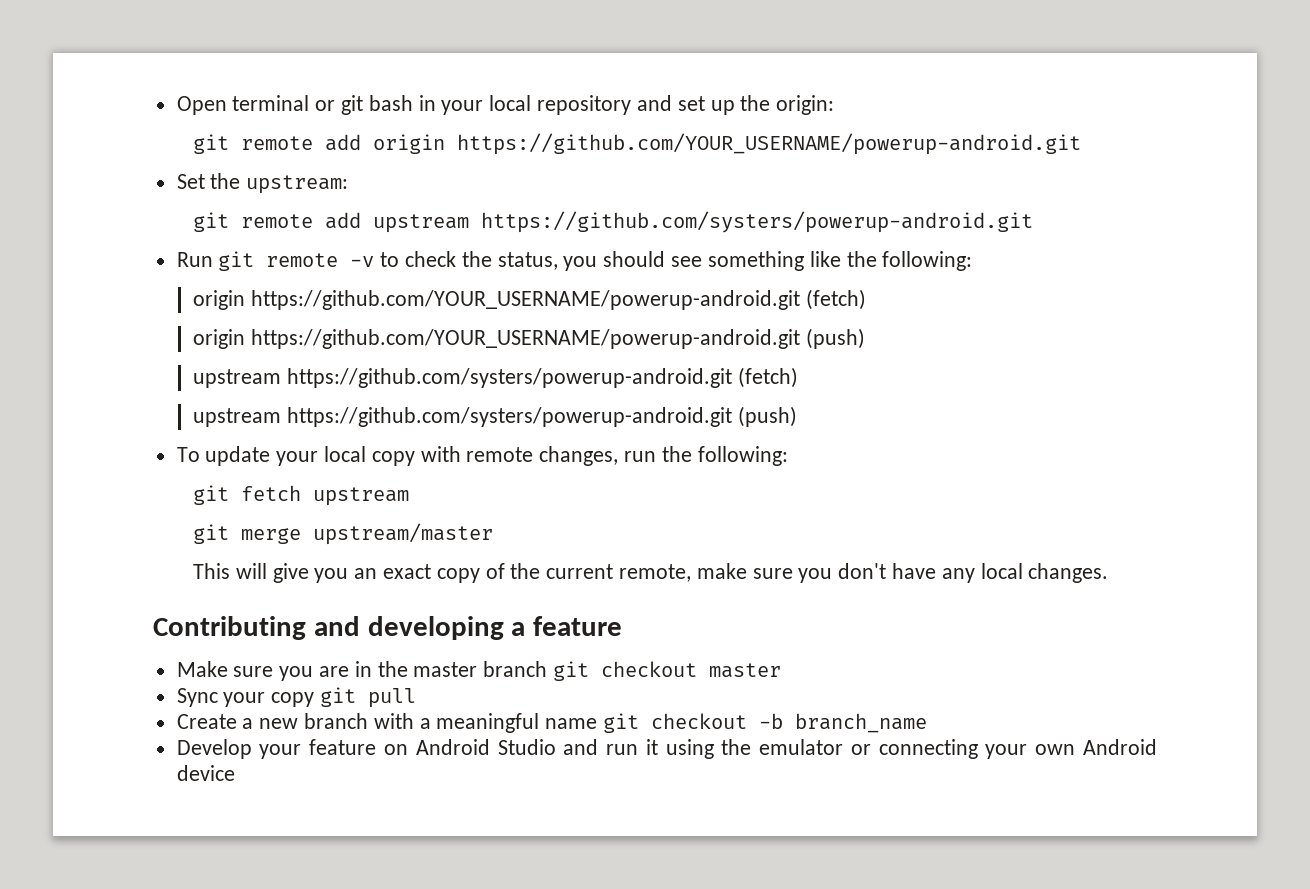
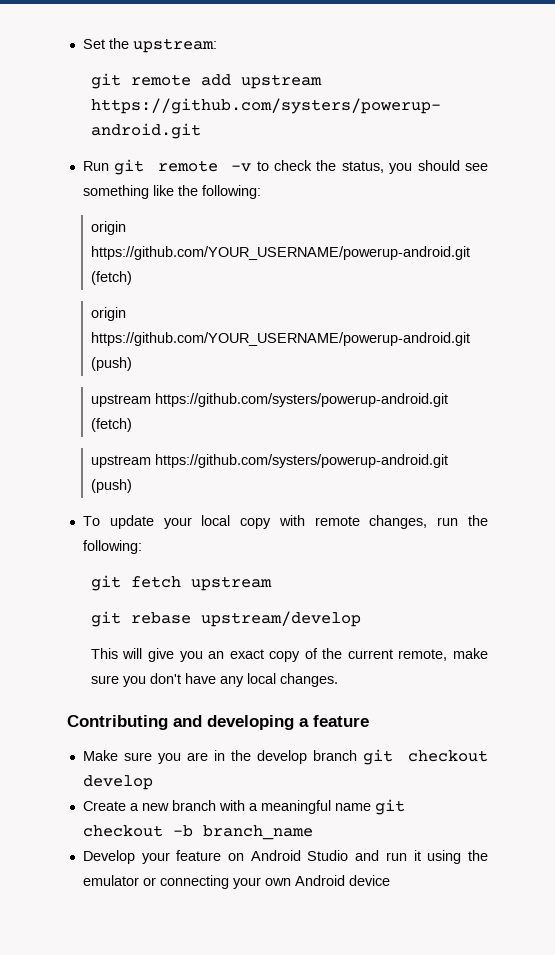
[176,95,835,115] [192,133,1081,155] Open terminal or git bash in your local repository and set up the origin: // git remote add origin https://github.com/YOUR_USERNAME/powerup-android.git // -> (82, 44) none
[240,523,493,545] merge upstream/master -> [130,611,361,627] rebase upstream/develop
[413,662,478,677] master -> [256,750,307,764] develop
[709,663,782,678] [176,687,417,708] master // Sync your copy git pull -> [82,775,153,790] develop

